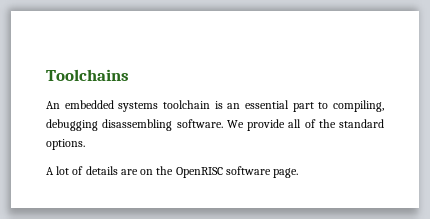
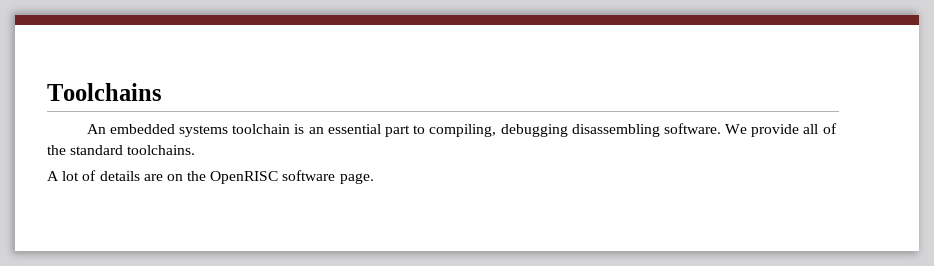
[46,139,85,150] options. -> [127,145,196,155] toolchains.

